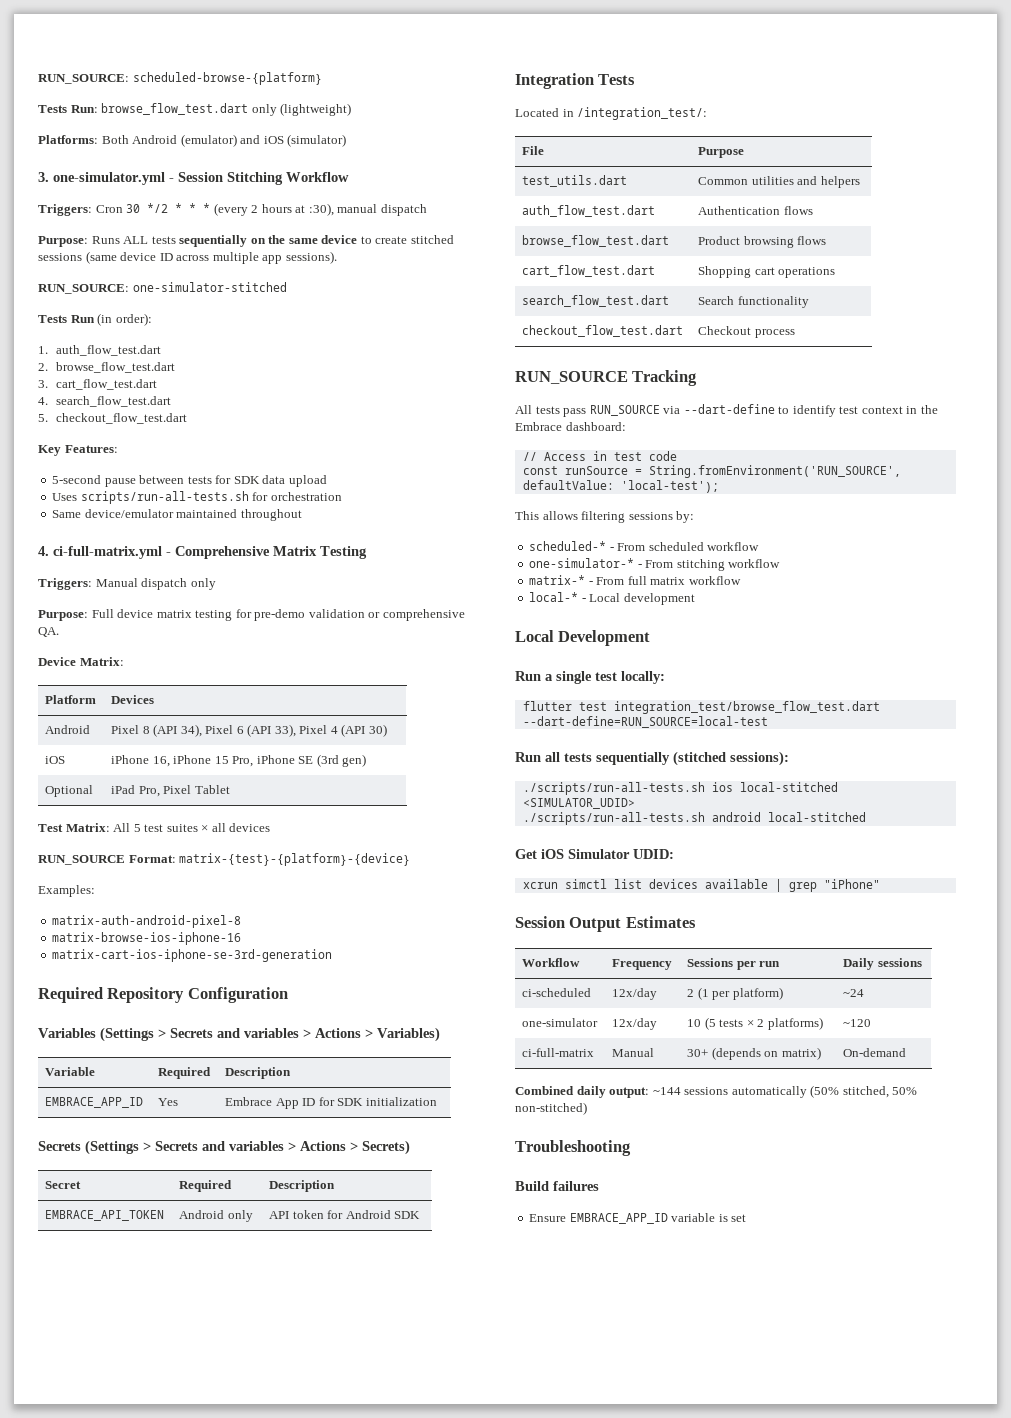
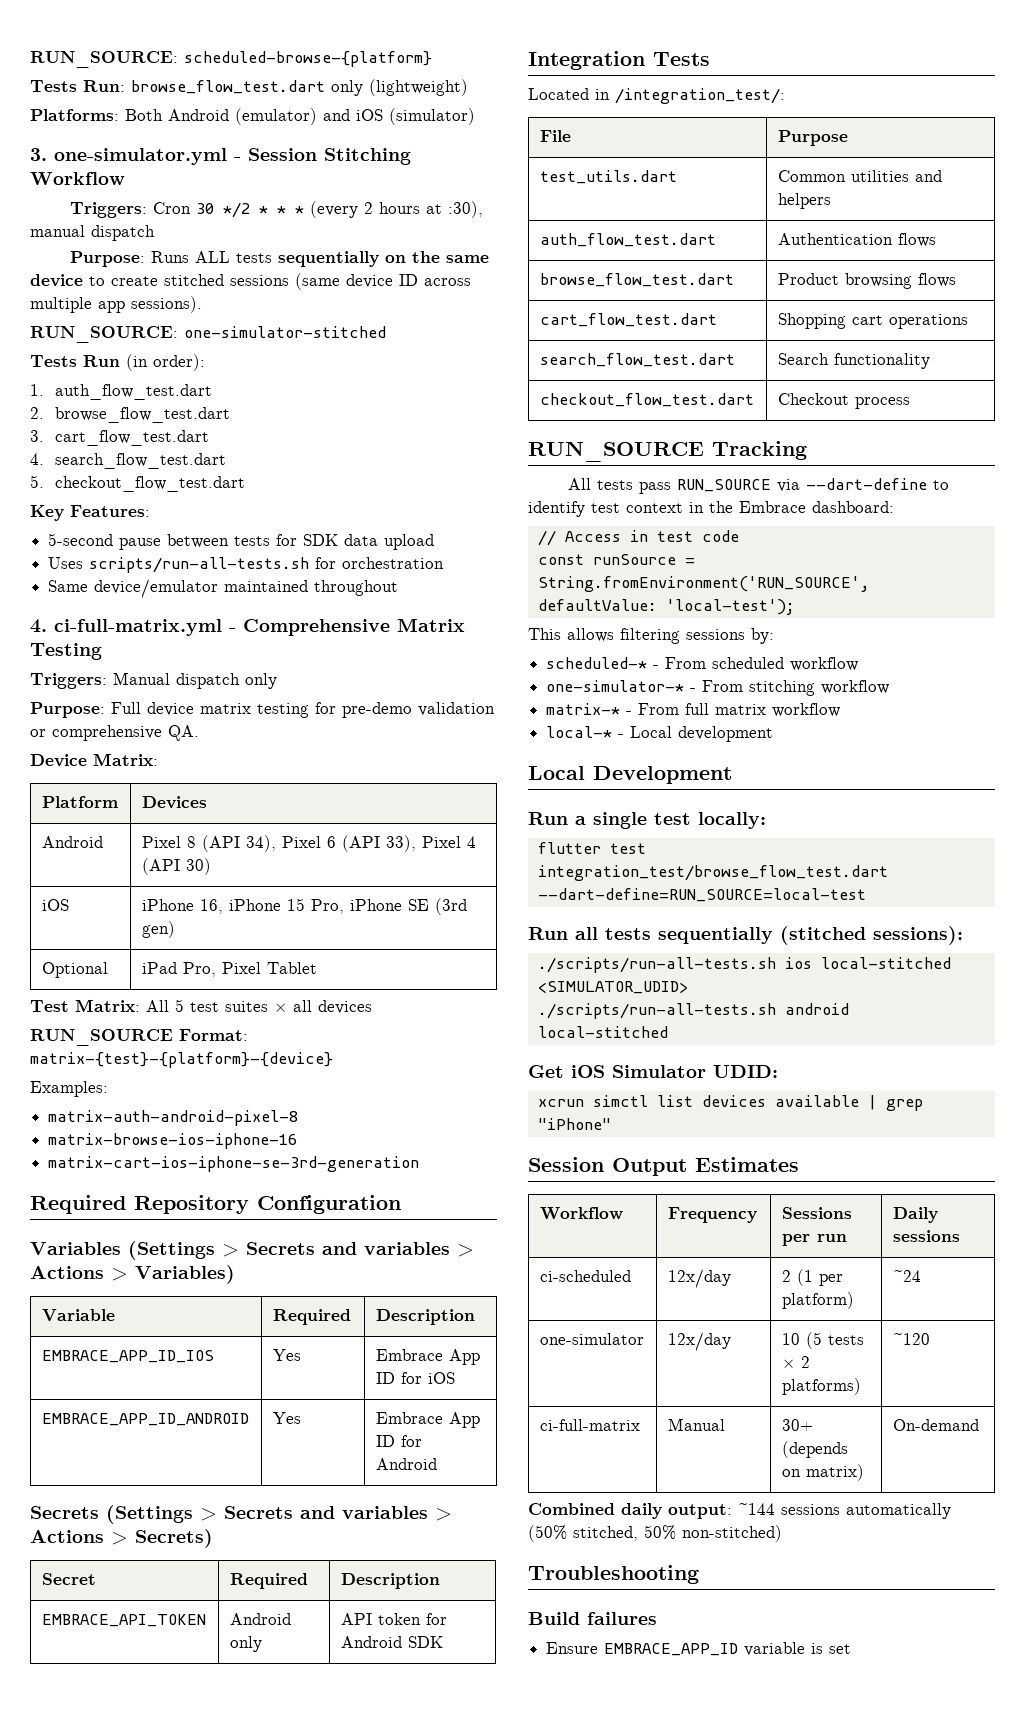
[45,1097,144,1108] [158,1098,179,1106] [225,1097,437,1109] EMBRACE_APP_ID | Yes | Embrace App ID for SDK initialization -> [41,1350,214,1363] [272,1349,301,1361] [375,1349,480,1365] [375,1372,455,1384] [41,1413,249,1426] [272,1412,301,1424] [375,1412,480,1428] [375,1435,422,1447] [375,1458,437,1470] EMBRACE_APP_ID_IOS | Yes | Embrace App ID for iOS // EMBRACE_APP_ID_ANDROID | Yes | Embrace App ID for Android

